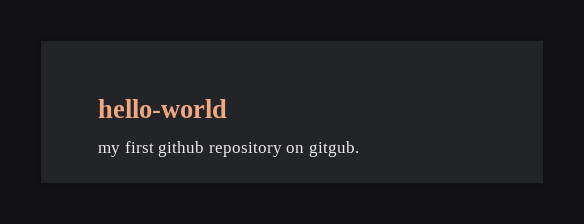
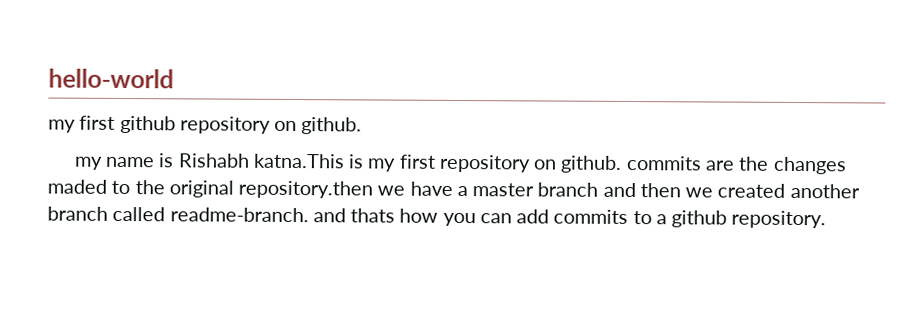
[308,141,359,157] gitgub. -> [301,117,363,135] [73,153,847,175] [47,179,860,199] [47,206,827,229] github. // my name is Rishabh katna.This is my first repository on github. commits are the changes maded to the original repository.then we have a master branch and then we created another branch called readme-branch. and thats how you can add commits to a github repository.

